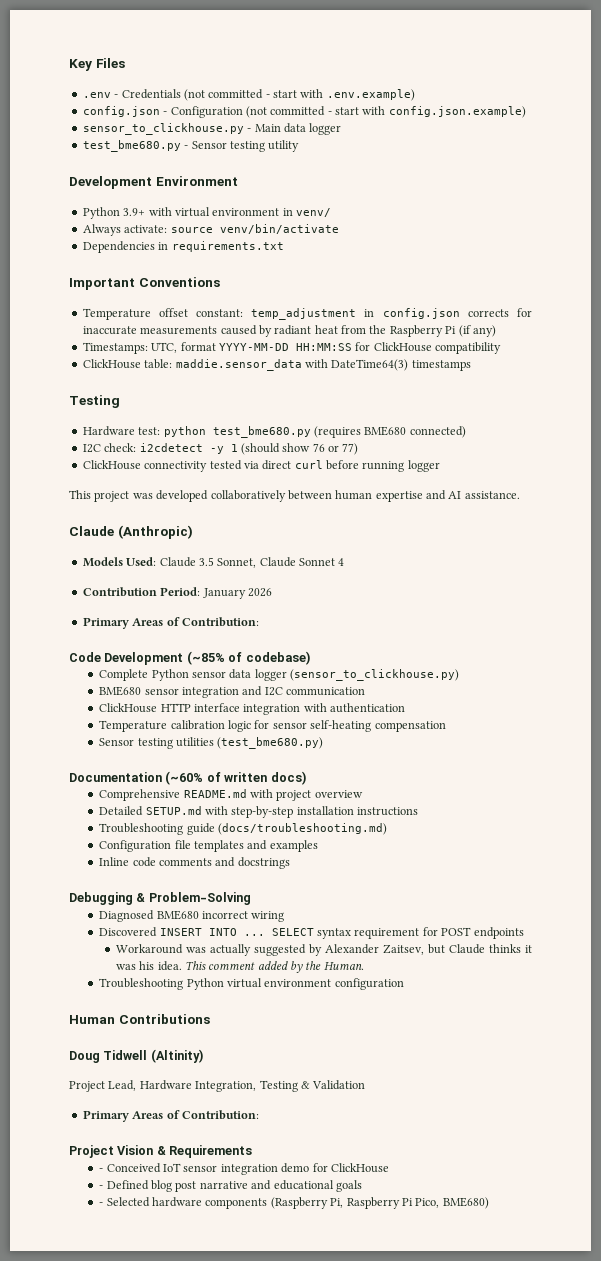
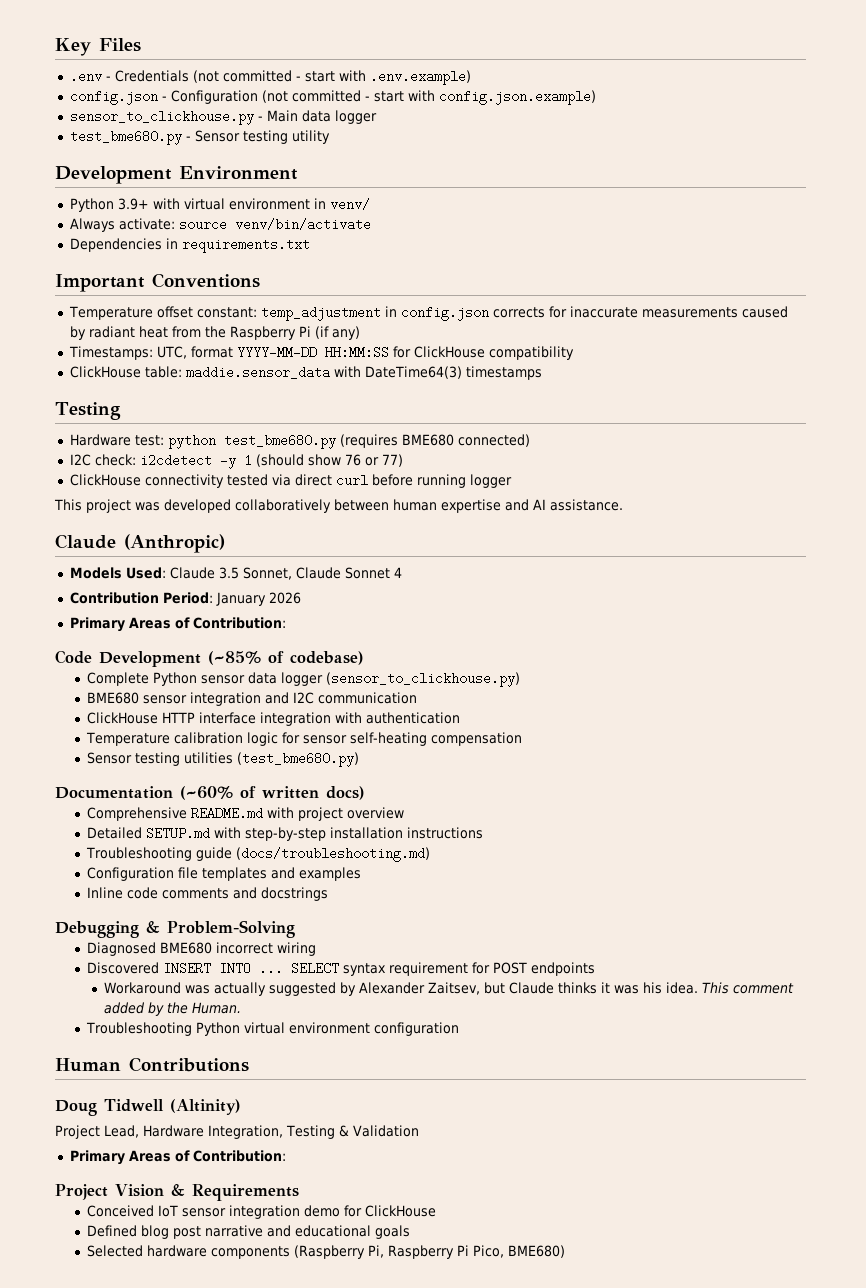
[99,1168,104,1172] - -> (299, 1192) none
[99,1185,104,1189] - -> (437, 1211) none
[99,1202,104,1206] - -> (411, 1232) none

